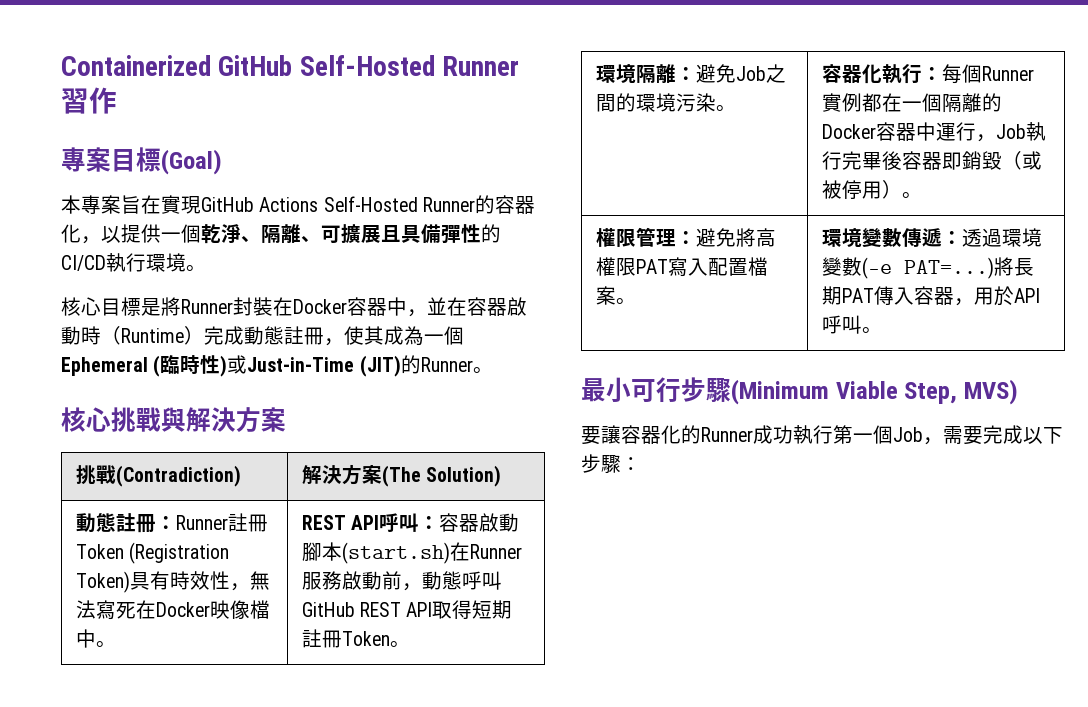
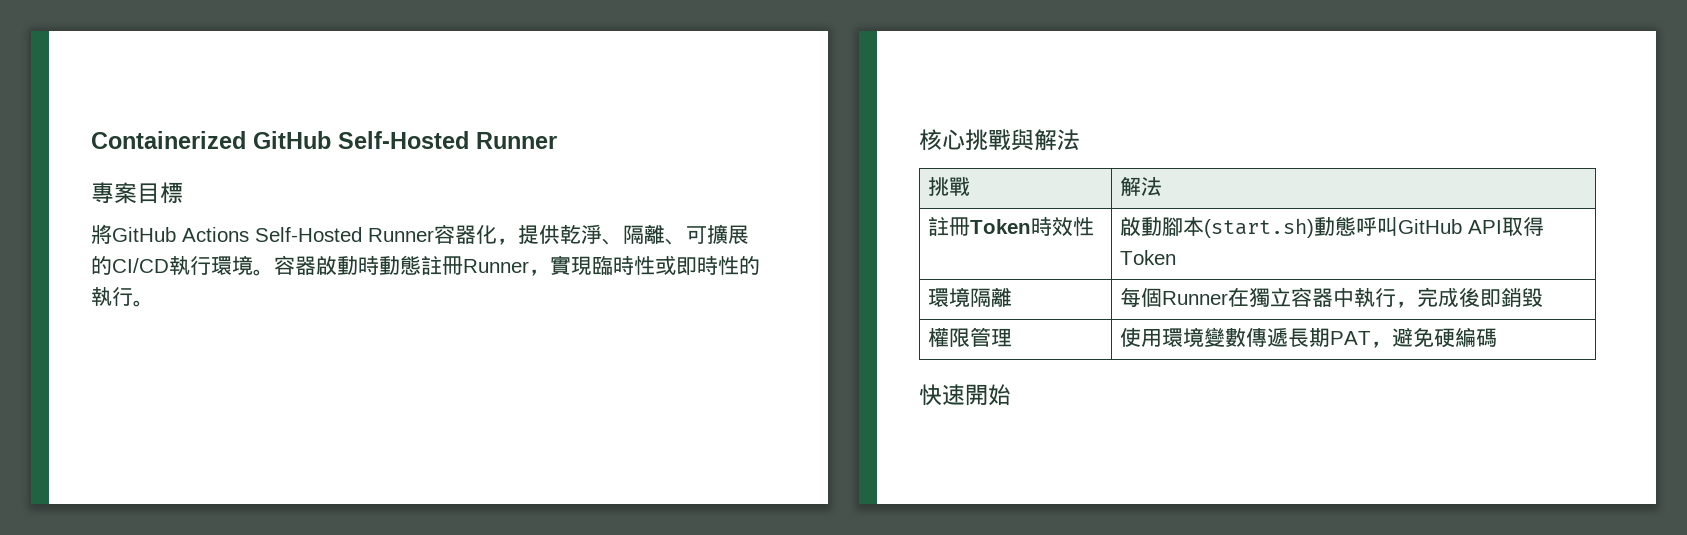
[61,87,117,114] 習作 -> (557, 140) none
[161,149,222,175] [61,195,201,214] (Goal) // 本專案旨在實現 -> [91,224,112,244] // 將
[474,195,495,214] 的 -> (434, 235) none
[101,224,201,243] 以提供一個 -> [518,225,560,244] 提供
[381,224,481,244] 且具備彈性 -> (749, 234) none
[61,297,527,317] [61,326,464,346] [61,355,473,377] // 核心目標是將Runner封裝在Docker容器中，並在容器啟動時（Runtime）完成動態註冊，使其成為一個Ephemeral (臨時性)或Just-in-Time (JIT)的Runner -> [274,255,760,276] [91,287,133,306] 容器啟動時動態註冊Runner，實現臨時性或即時性的執行
[211,407,286,432] [75,465,241,487] [301,464,501,487] [75,512,268,533] [75,542,229,564] [75,571,270,593] [75,600,270,620] [75,629,116,648] [301,513,519,532] [301,542,522,564] [301,571,422,591] 決方案 // 挑戰(Contradiction) | 解決方案(The Solution) // 動態註冊：Runner註冊Token (Registration Token)具有時效性，無法寫死在Docker映像檔中。 | REST API呼叫：容器啟動腳本(start.sh)在Runner服務啟動前， -> [1057,129,1080,151] [928,176,971,196] [1120,176,1163,196] [928,216,1095,236] [1120,216,1315,238] 法 // 挑戰 | 解法 // 註冊Token時效性 | 啟動腳本(start.sh)
[359,602,401,617] REST -> (1463, 226) none
[472,600,513,619] [301,629,410,648] 短期註冊Token。 -> [1120,250,1177,265] Token
[675,64,786,83] [595,93,736,112] [821,64,1034,84] [821,93,1002,113] [821,122,1046,142] [821,151,1042,170] [821,180,922,199] [595,227,776,247] [595,257,768,277] [595,286,636,305] [821,228,1042,247] [821,257,1034,279] [821,286,1040,306] [821,315,882,334] [581,377,1018,405] [581,425,1063,445] [581,454,641,474] ：避免Job之間的環境污染。 | 容器化執行：每個Runner實例都在一個隔離的Docker容器中運行，Job執行完畢後容器即銷毀（或被停用）。 // 權限管理：避免將高權限PAT寫入配置檔案。 | 環境變數傳遞：透過環境變數(-e PAT=...)將長期PAT傳入容器，用於API呼叫。 // 最小可行步驟(Minimum Viable Step, MVS) // 要讓容器化的Runner成功執行第一個Job，需要完成以下步驟： -> [1120,287,1544,308] [928,327,1013,347] [1120,327,1498,348] [919,384,1011,406] | 每個Runner在獨立容器中執行，完成後即銷毀 // 權限管理 | 使用環境變數傳遞長期PAT，避免硬編碼 // 快速開始

